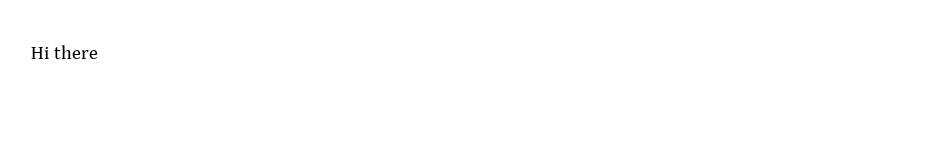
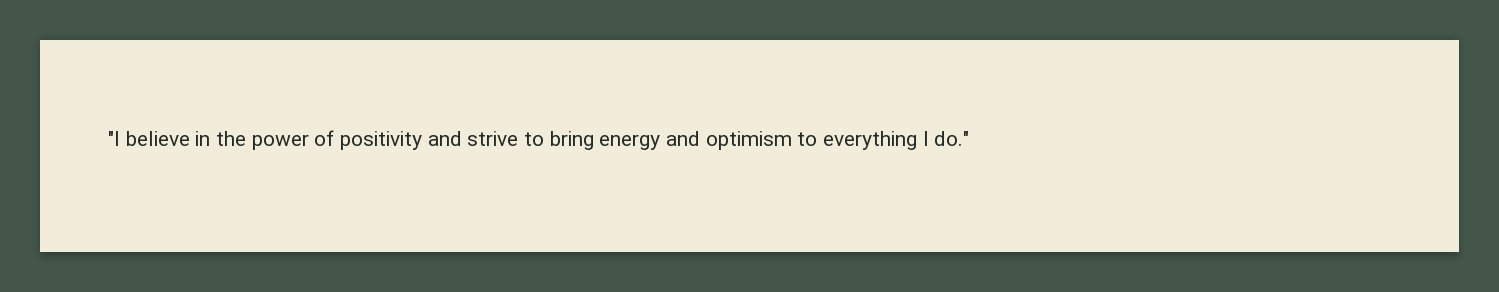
[31,45,98,59] Hi there -> [108,130,970,150] "I believe in the power of positivity and strive to bring energy and optimism to everything I do."

